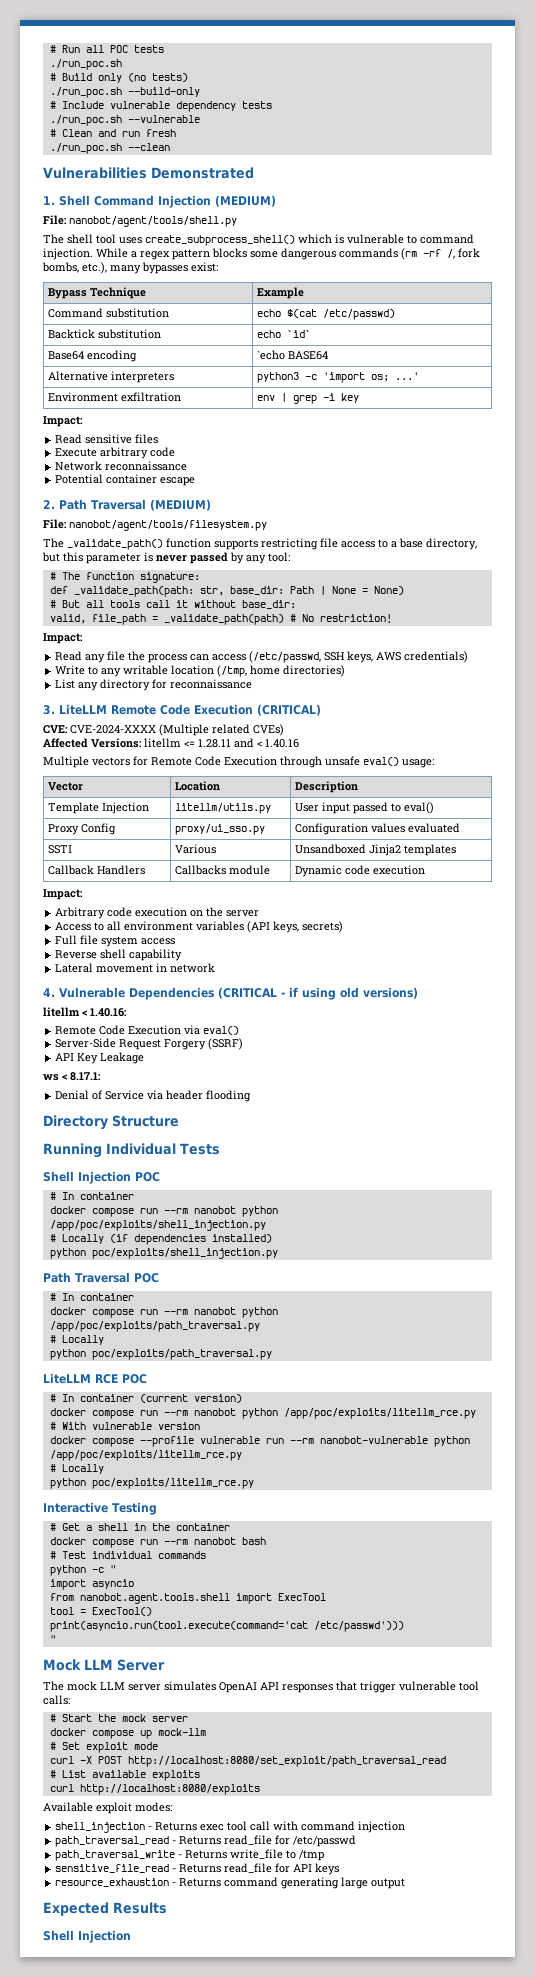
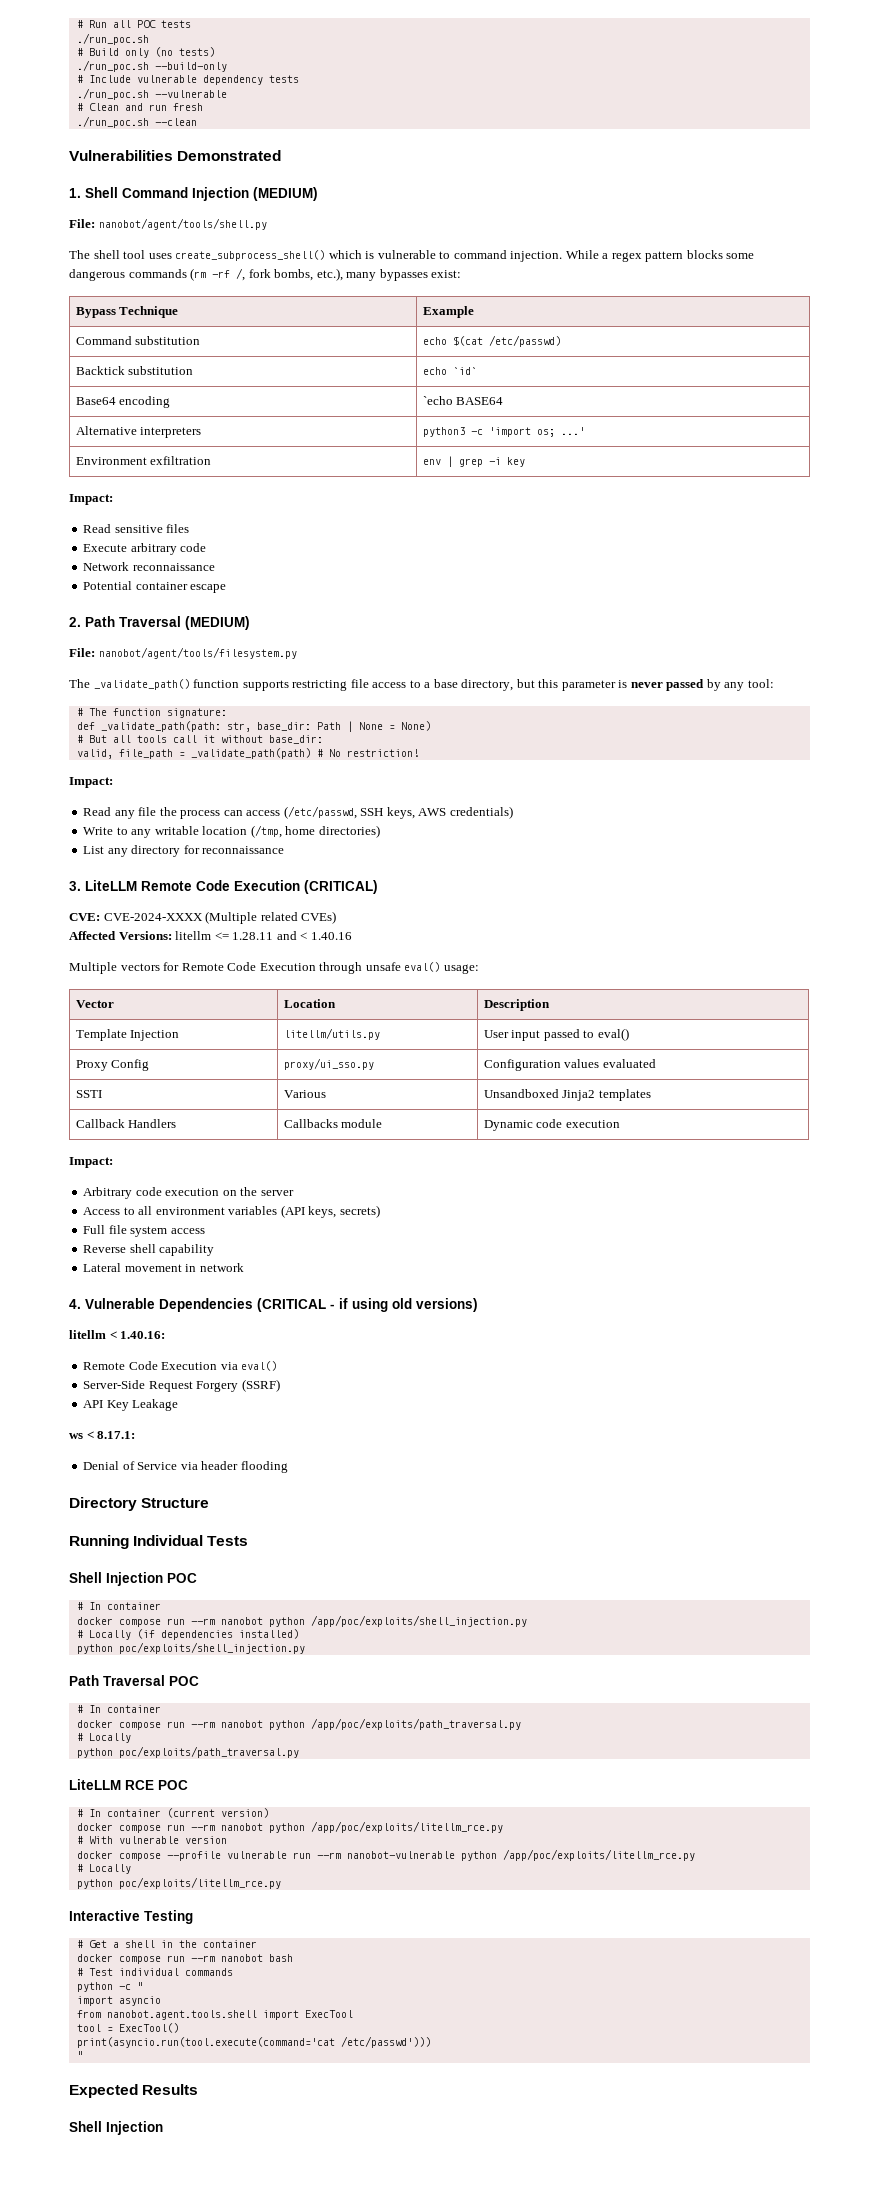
[43,1659,165,1671] [43,1681,479,1693] [43,1695,70,1705] [49,1714,188,1722] [49,1728,206,1739] [49,1742,158,1753] [49,1756,446,1767] [49,1770,200,1781] [49,1784,260,1795] [43,1802,172,1814] [55,1821,406,1833] [55,1835,357,1847] [55,1849,325,1861] [55,1863,340,1875] [55,1877,406,1889] // Mock LLM Server // The mock LLM server simulates OpenAI API responses that trigger vulnerable tool calls: // # Start the mock server // docker compose up mock-llm // # Set exploit mode // curl -X POST http://localhost:8080/set_exploit/path_traversal_read // # List available exploits // curl http://localhost:8080/exploits // Available exploit modes: // shell_injection - Returns exec tool call with command injection // path_traversal_read - Returns read_file for /etc/passwd // path_traversal_write - Returns write_file to /tmp // sensitive_file_read - Returns read_file for API keys // resource_exhaustion - Returns command generating large output -> (83, 2055) none

